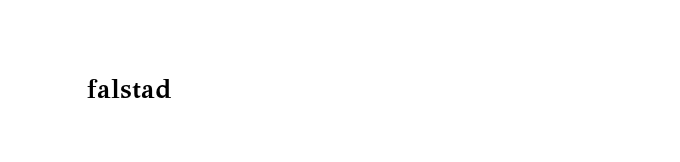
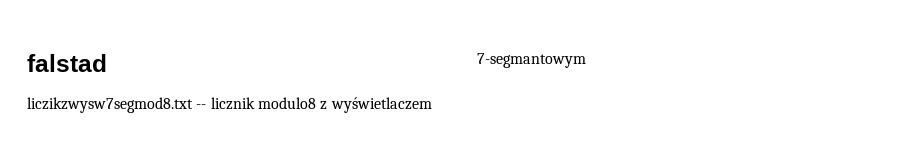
(172, 89) none -> [27,97,432,113] [477,53,586,68] // liczikzwysw7segmod8.txt -- licznik modulo8 z wyświetlaczem 7-segmantowym

